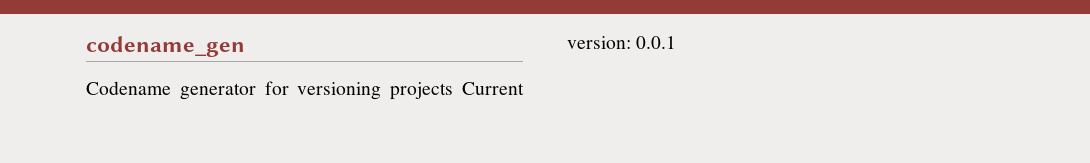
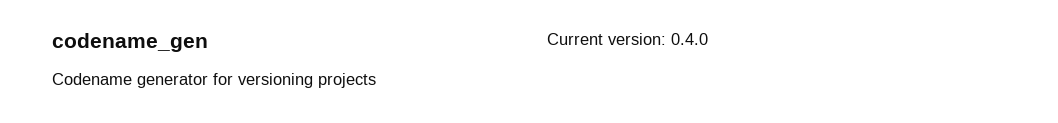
(454, 91) none -> (376, 80) //
[636,36,677,49] 0.0.1 -> [671,33,708,45] 0.4.0

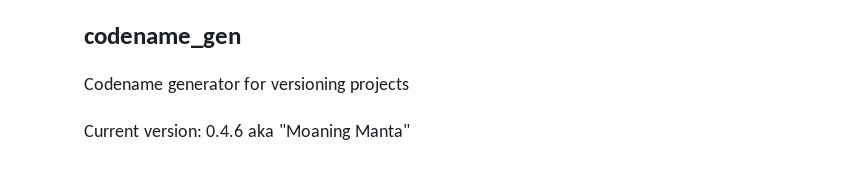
[671,33,708,45] 0.4.0 -> [206,124,410,140] 0.4.6 aka "Moaning Manta"

